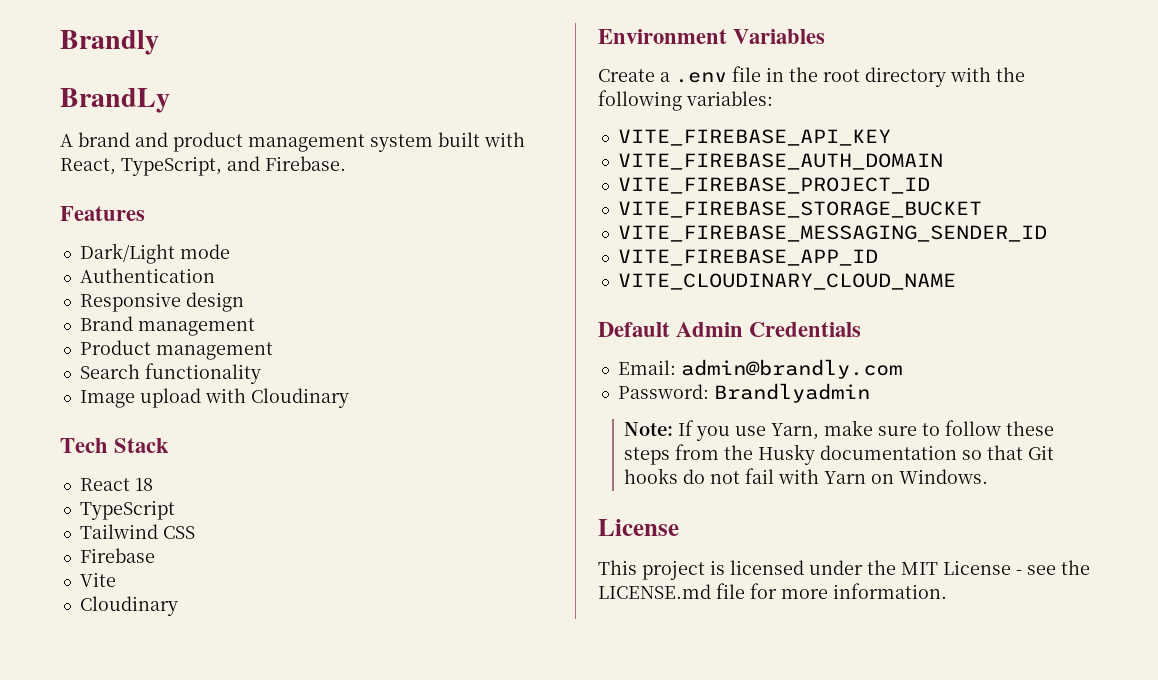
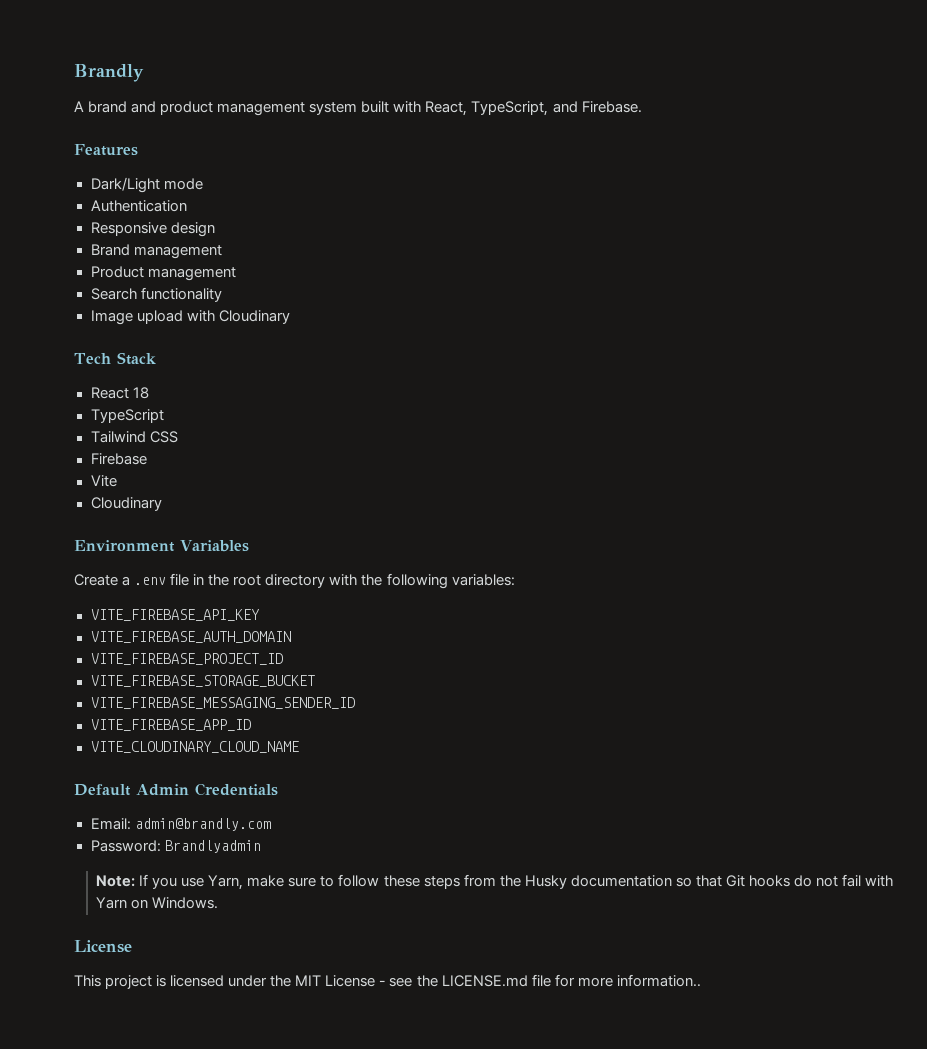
[60,88,170,113] // BrandLy -> (144, 73) none
[833,583,947,599] information. -> [616,974,701,987] information..

